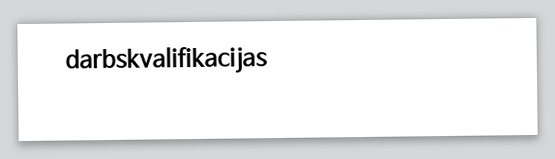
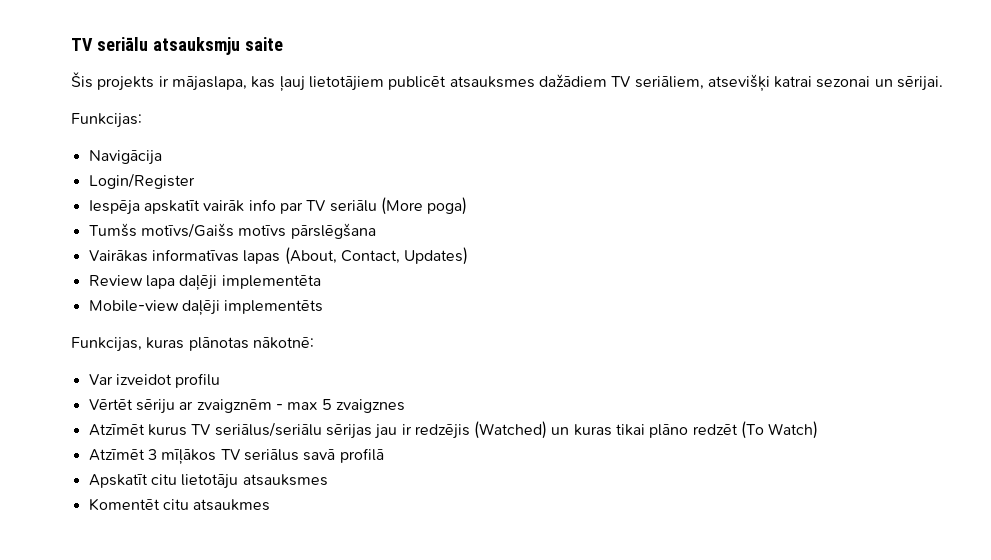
[65,46,268,76] darbskvalifikacijas -> [71,37,283,55] [71,72,944,92] [71,113,142,128] [88,150,162,165] [88,173,195,189] [88,197,468,215] [88,223,376,239] [88,247,469,265] [88,275,321,291] [88,300,324,316] [71,337,314,352] [88,373,221,388] [88,399,405,414] [88,421,819,439] [88,448,384,465] [88,474,328,489] [88,498,271,511] TV seriālu atsauksmju saite // Šis projekts ir mājaslapa, kas ļauj lietotājiem publicēt atsauksmes dažādiem TV seriāliem, atsevišķi katrai sezonai un sērijai. // Funkcijas: // Navigācija // Login/Register // Iespēja apskatīt vairāk info par TV seriālu (More poga) // Tumšs motīvs/Gaišs motīvs pārslēgšana // Vairākas informatīvas lapas (About, Contact, Updates) // Review lapa daļēji implementēta // Mobile-view daļēji implementēts // Funkcijas, kuras plānotas nākotnē: // Var izveidot profilu // Vērtēt sēriju ar zvaigznēm - max 5 zvaigznes // Atzīmēt kurus TV seriālus/seriālu sērijas jau ir redzējis (Watched) un kuras tikai plāno redzēt (To Watch) // Atzīmēt 3 mīļākos TV seriālus savā profilā // Apskatīt citu lietotāju atsauksmes // Komentēt citu atsaukmes

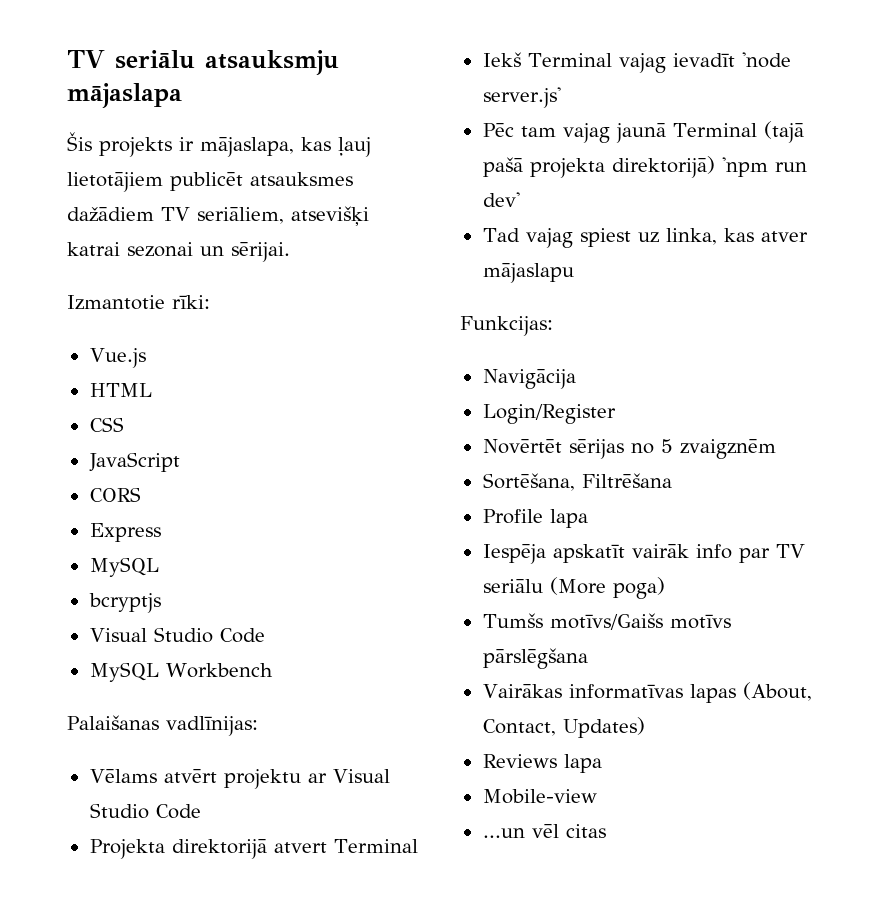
[244,37,283,51] saite -> [67,83,182,108] mājaslapa
[71,113,142,128] [88,150,162,165] [88,173,195,189] Funkcijas: // Navigācija // Login/Register -> [67,295,210,310] [89,348,146,368] [89,383,152,397] [89,417,124,432] [88,452,180,472] [89,487,141,502] [89,523,161,542] [89,557,159,577] [88,593,161,613] [89,627,265,643] [89,662,273,682] [67,715,258,736] [89,769,390,789] [89,803,201,819] [89,839,418,859] [482,52,791,73] [482,87,561,108] [482,121,804,143] [482,156,807,178] [482,192,520,207] [482,228,808,248] [482,263,574,283] [460,316,553,336] [482,369,576,389] [482,404,616,424] [482,439,776,459] [482,473,672,491] [482,509,588,528] Izmantotie rīki: // Vue.js // HTML // CSS // JavaScript // CORS // Express // MySQL // bcryptjs // Visual Studio Code // MySQL Workbench // Palaišanas vadlīnijas: // Vēlams atvērt projektu ar Visual Studio Code // Projekta direktorijā atvert Terminal // Iekš Terminal vajag ievadīt 'node server.js' // Pēc tam vajag jaunā Terminal (tajā pašā projekta direktorijā) 'npm run dev' // Tad vajag spiest uz linka, kas atver mājaslapu // Funkcijas: // Navigācija // Login/Register // Novērtēt sērijas no 5 zvaigznēm // Sortēšana, Filtrēšana // Profile lapa
[88,275,321,291] Review lapa daļēji implementēta -> [482,754,602,773] Reviews lapa
[181,300,324,316] [71,337,314,352] [88,373,221,388] [88,399,405,414] [88,421,819,439] [88,448,384,465] [88,474,328,489] [88,498,271,511] daļēji implementēts // Funkcijas, kuras plānotas nākotnē: // Var izveidot profilu // Vērtēt sēriju ar zvaigznēm - max 5 zvaigznes // Atzīmēt kurus TV seriālus/seriālu sērijas jau ir redzējis (Watched) un kuras tikai plāno redzēt (To Watch) // Atzīmēt 3 mīļākos TV seriālus savā profilā // Apskatīt citu lietotāju atsauksmes // Komentēt citu atsaukmes -> [482,824,606,838] // ...un vēl citas

